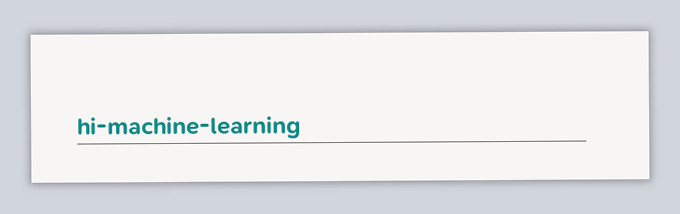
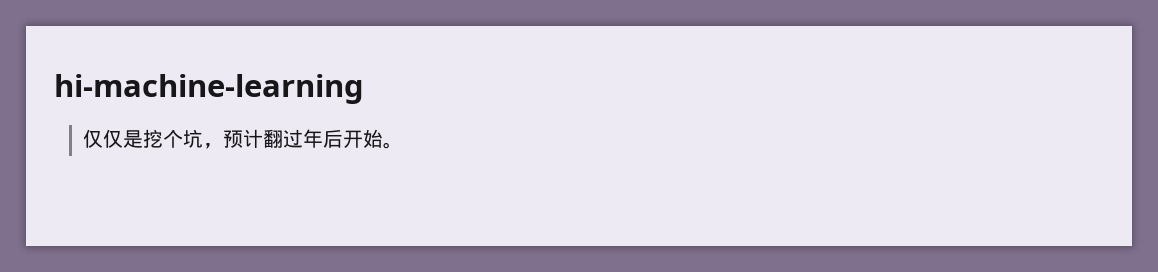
(301, 128) none -> [82,129,403,149] // 仅仅是挖个坑，预计翻过年后开始。

